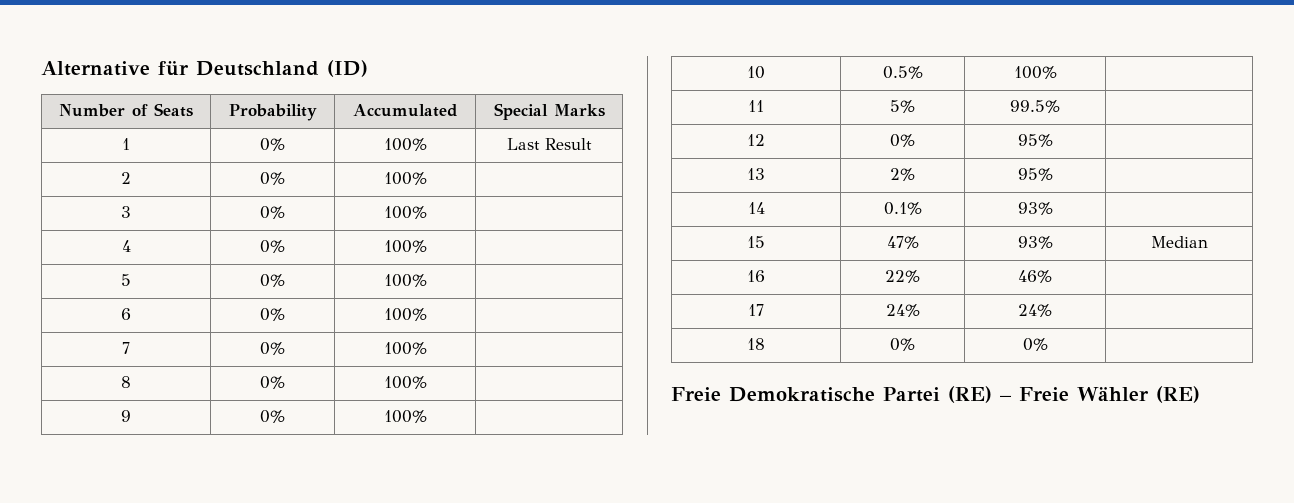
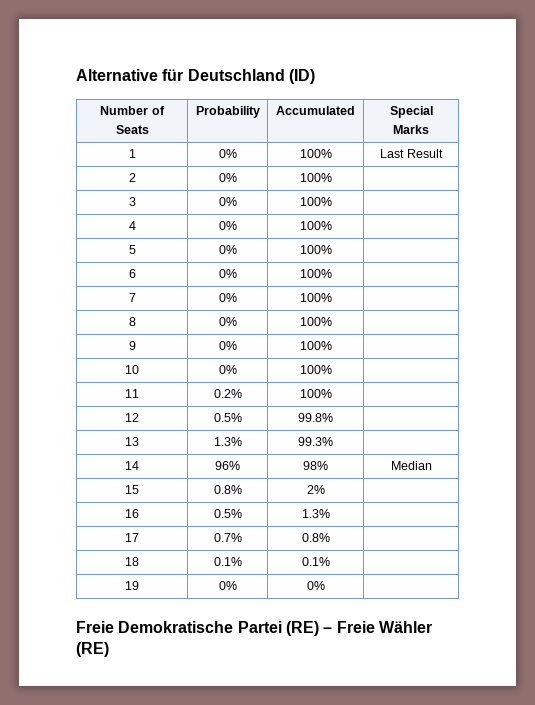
[882,66,923,79] 0.5% -> [218,365,237,374] 0%
[890,100,915,113] [1010,100,1060,113] 5% | 99.5% -> [213,389,242,398] [299,389,332,398] 0.2% | 100%
[890,134,915,147] [1017,134,1053,147] 0% | 95% -> [213,413,242,422] [298,413,333,422] 0.5% | 99.8%
[890,168,915,181] [1017,168,1053,181] 2% | 95% -> [213,437,242,446] [298,437,333,446] 1.3% | 99.3%
[883,202,922,215] [1017,202,1053,215] [747,236,765,248] [886,236,919,249] [1017,236,1053,249] [1150,236,1208,248] 0.1% | 93% | // 15 | 47% | 93% | Median -> [215,461,240,470] [303,461,328,470] [390,461,432,470] [125,485,139,494] [213,485,242,494] [306,485,325,494] 96% | 98% | Median // 15 | 0.8% | 2% |
[885,270,920,283] [1018,270,1052,283] 22% | 46% -> [213,509,242,518] [301,509,330,518] 0.5% | 1.3%
[885,304,920,317] [1018,304,1052,317] 24% | 24% -> [213,533,242,542] [301,533,330,542] 0.7% | 0.8%
(765, 344) none -> [213,557,242,566] [301,557,330,566] [125,581,139,590] | 0.1% | 0.1% | // 19

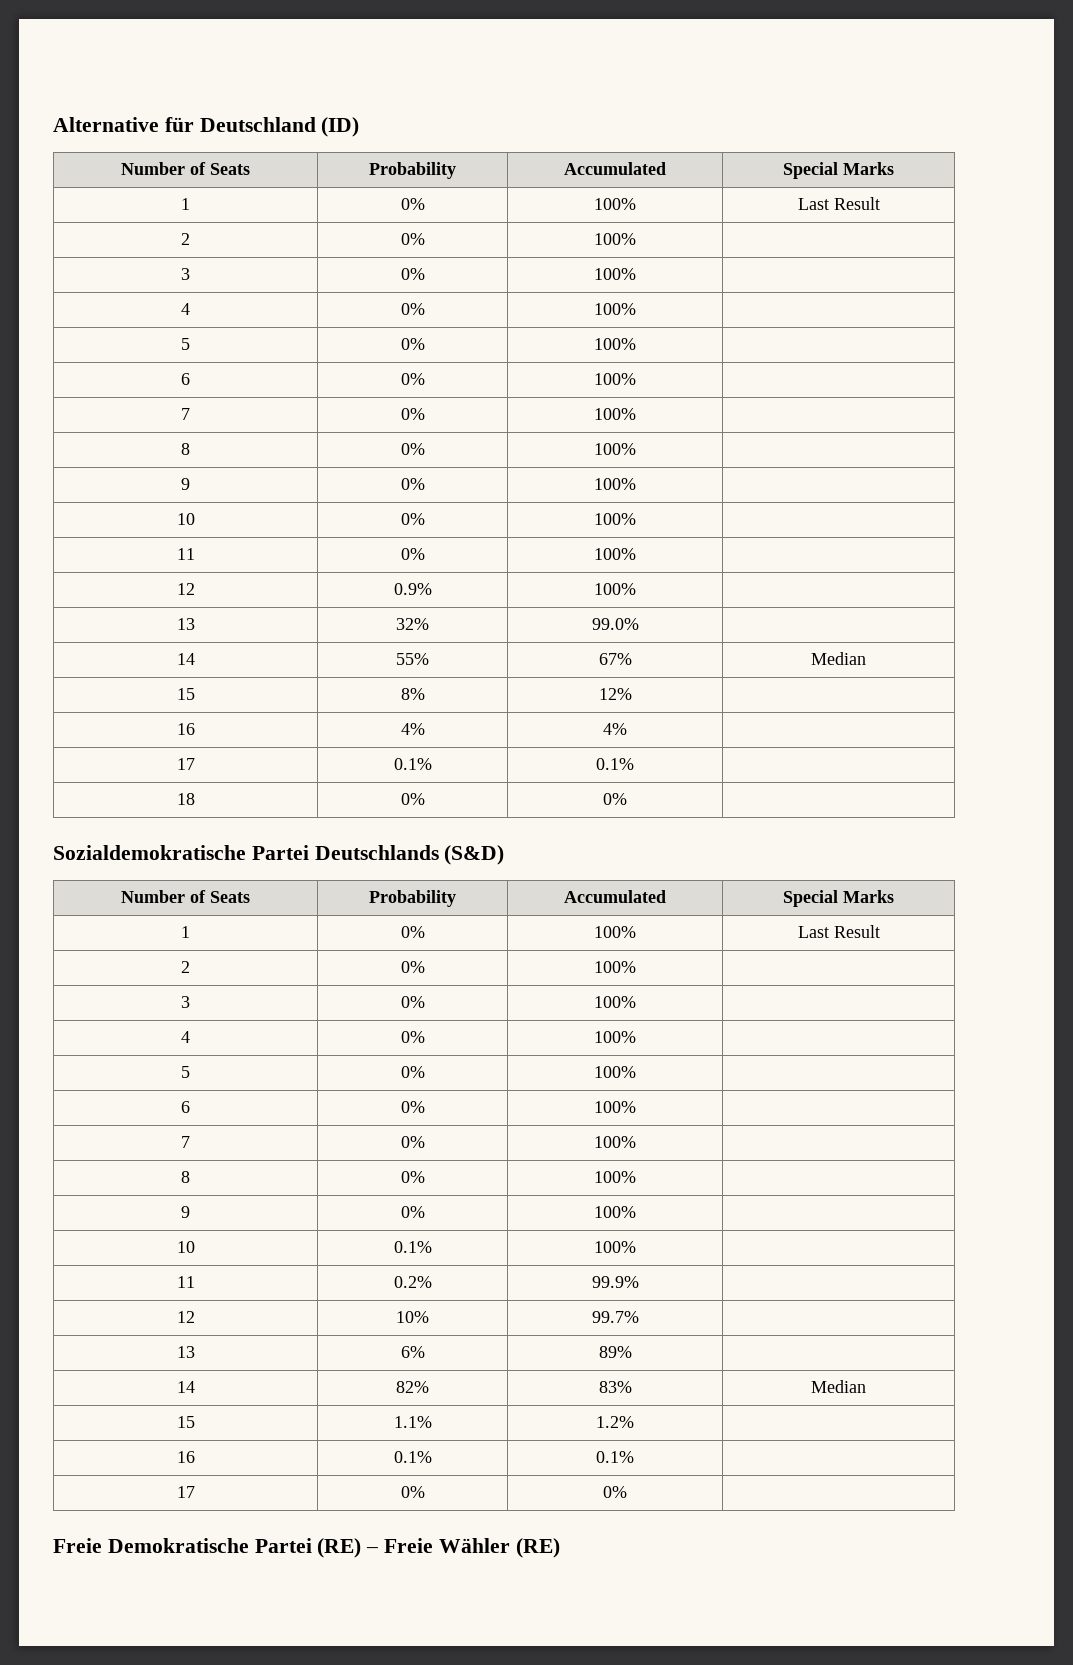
[213,389,242,398] 0.2% -> [400,548,425,560] 0%
[213,413,242,422] [298,413,333,422] [125,437,139,446] [213,437,242,446] [298,437,333,446] [125,461,139,470] [215,461,240,470] [303,461,328,470] [390,461,432,470] [125,485,139,494] [213,485,242,494] [306,485,325,494] [125,509,139,518] [213,509,242,518] [301,509,330,518] [125,533,139,542] [213,533,242,542] [301,533,330,542] [125,557,139,566] [213,557,242,566] [301,557,330,566] [125,581,139,590] 0.5% | 99.8% | // 13 | 1.3% | 99.3% | // 14 | 96% | 98% | Median // 15 | 0.8% | 2% | // 16 | 0.5% | 1.3% | // 17 | 0.7% | 0.8% | // 18 | 0.1% | 0.1% | // 19 -> [393,583,432,595] [594,583,636,595] [176,618,195,630] [396,618,429,630] [591,618,639,630] [176,653,195,665] [396,653,429,665] [598,653,632,665] [811,652,866,665] [176,688,195,700] [400,688,425,700] [598,688,632,700] [176,723,195,735] [400,723,425,735] [603,723,627,735] [176,758,195,770] [393,758,432,770] [596,758,634,770] [176,793,195,805] [400,793,425,805] [603,793,627,805] [53,845,505,865] [121,890,250,903] [369,890,456,907] [564,890,666,903] [783,890,894,907] [181,926,190,938] [400,926,425,938] [594,926,636,938] [797,925,880,938] [181,961,190,973] [400,961,425,973] [594,961,636,973] [181,996,190,1008] [400,996,425,1008] [594,996,636,1008] [181,1031,190,1043] [400,1031,425,1043] [594,1031,636,1043] [181,1066,190,1078] [400,1066,425,1078] [594,1066,636,1078] [181,1101,190,1113] [400,1101,425,1113] [594,1101,636,1113] [181,1136,190,1148] [400,1136,425,1148] [594,1136,636,1148] [181,1171,190,1183] [400,1171,425,1183] [594,1171,636,1183] [181,1206,190,1218] [400,1206,425,1218] [594,1206,636,1218] [176,1241,195,1253] [393,1241,432,1253] [594,1241,636,1253] [176,1276,195,1288] [393,1276,432,1288] [591,1276,639,1288] [176,1311,195,1323] [396,1311,429,1323] [591,1311,639,1323] [176,1346,195,1358] [400,1346,425,1358] [598,1346,632,1358] [176,1381,195,1393] [396,1381,429,1393] [598,1381,632,1393] [811,1380,866,1393] [176,1416,195,1428] [393,1416,432,1428] [596,1416,634,1428] [176,1451,195,1463] [393,1451,432,1463] [596,1451,634,1463] [176,1486,195,1498] 0.9% | 100% | // 13 | 32% | 99.0% | // 14 | 55% | 67% | Median // 15 | 8% | 12% | // 16 | 4% | 4% | // 17 | 0.1% | 0.1% | // 18 | 0% | 0% | // Sozialdemokratische Partei Deutschlands (S&D) // Number of Seats | Probability | Accumulated | Special Marks // 1 | 0% | 100% | Last Result // 2 | 0% | 100% | // 3 | 0% | 100% | // 4 | 0% | 100% | // 5 | 0% | 100% | // 6 | 0% | 100% | // 7 | 0% | 100% | // 8 | 0% | 100% | // 9 | 0% | 100% | // 10 | 0.1% | 100% | // 11 | 0.2% | 99.9% | // 12 | 10% | 99.7% | // 13 | 6% | 89% | // 14 | 82% | 83% | Median // 15 | 1.1% | 1.2% | // 16 | 0.1% | 0.1% | // 17

